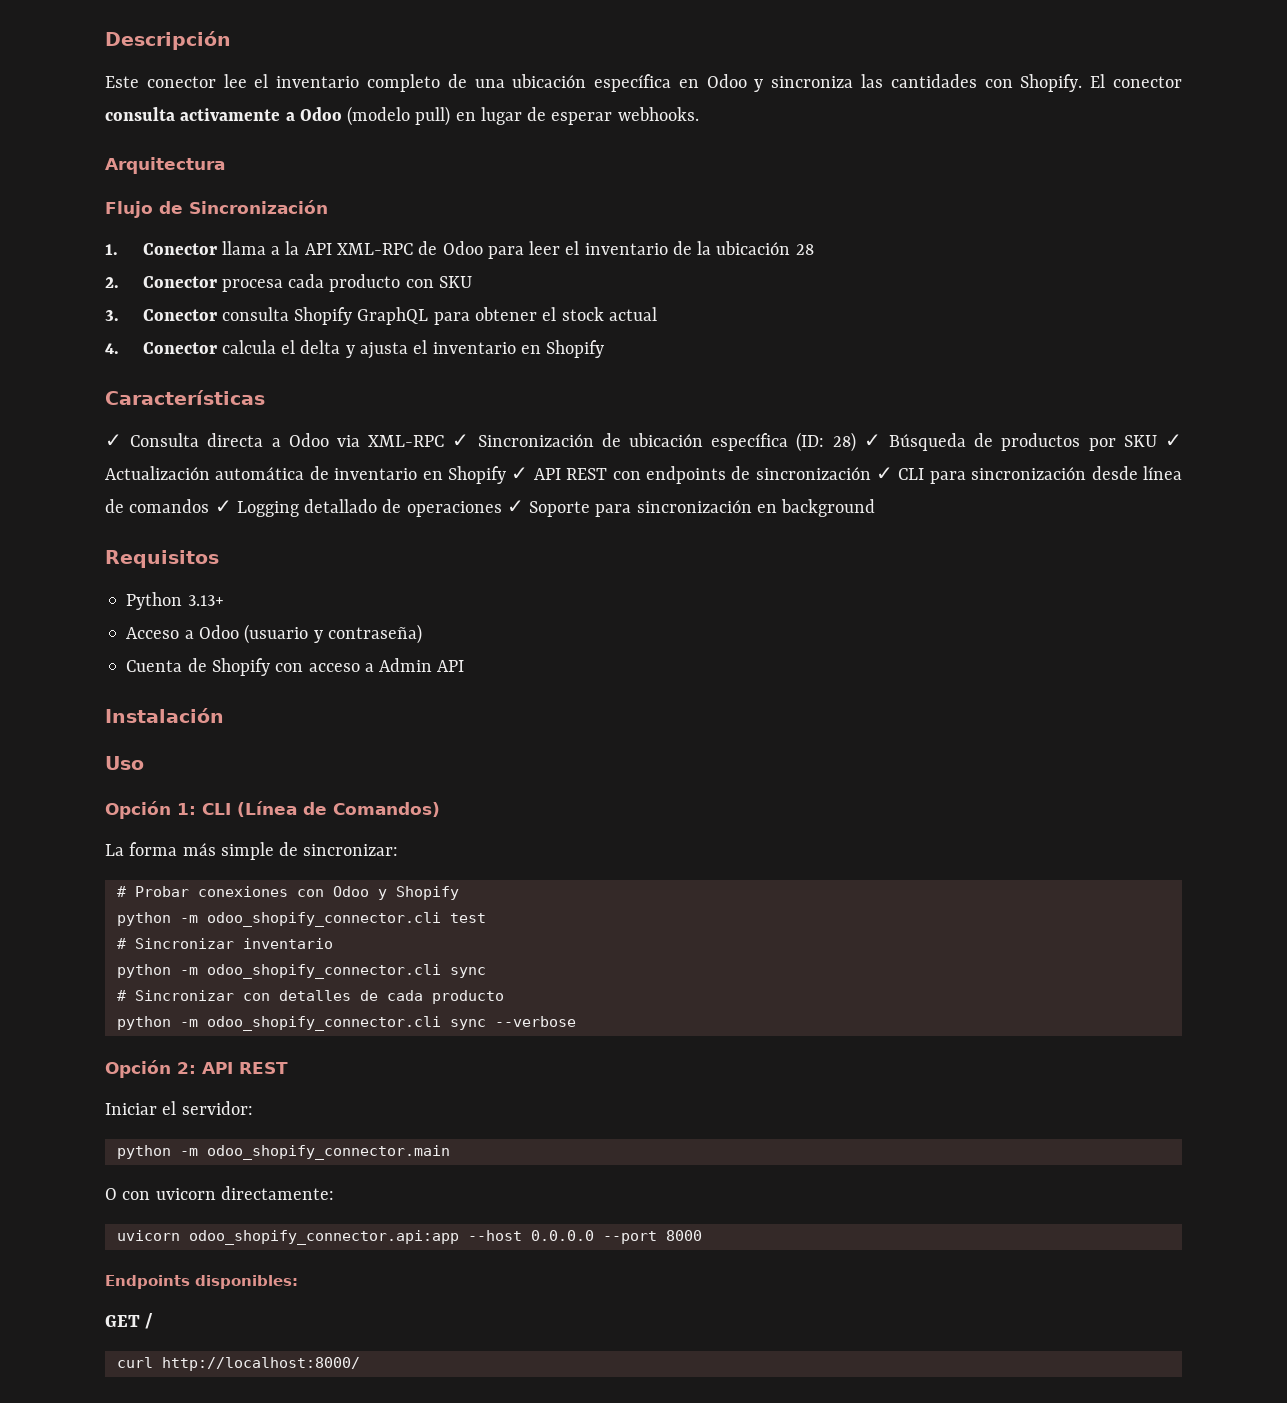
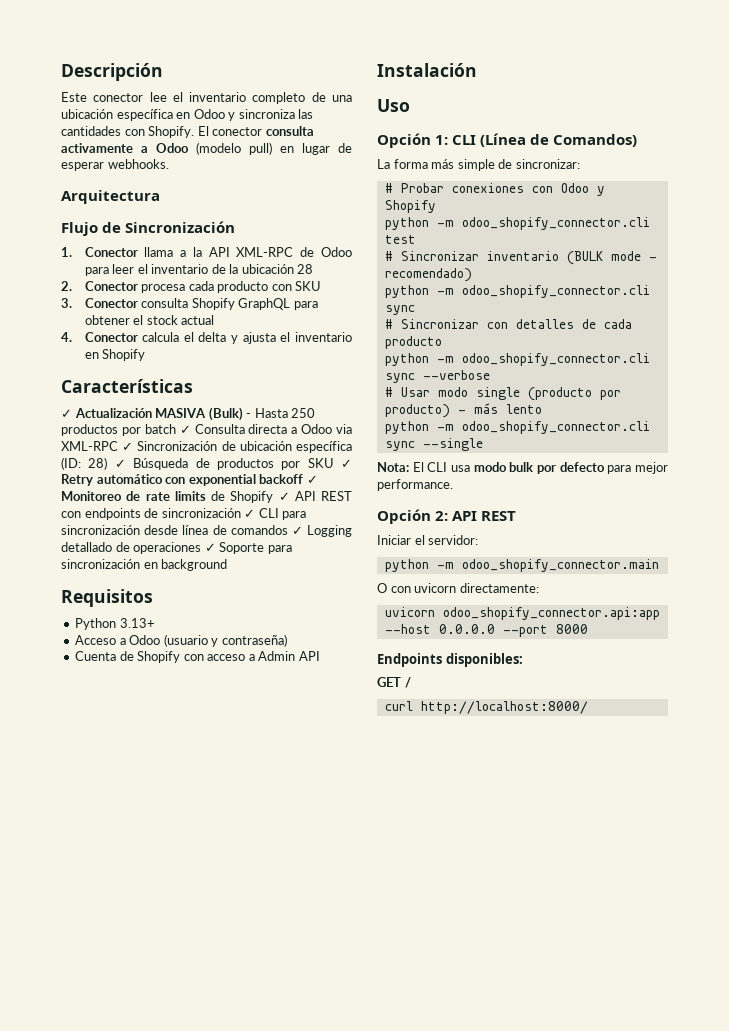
(122, 440) none -> [74,407,316,421] [61,424,191,436] Actualización MASIVA (Bulk) - Hasta 250 productos por batch ✓
[105,466,443,480] Actualización automática de inventario en -> [61,474,318,486] [61,491,225,501] Retry automático con exponential backoff ✓ Monitoreo de rate limits de
(333, 943) none -> [566,251,657,265] [384,268,472,282] (BULK mode - recomendado)
(576, 1021) none -> [384,387,621,401] [384,403,542,418] [384,421,650,434] [384,438,483,451] [377,462,668,474] [377,479,453,491] // # Usar modo single (producto por producto) - más lento // python -m odoo_shopify_connector.cli sync --single // Nota: El CLI usa modo bulk por defecto para mejor performance.

